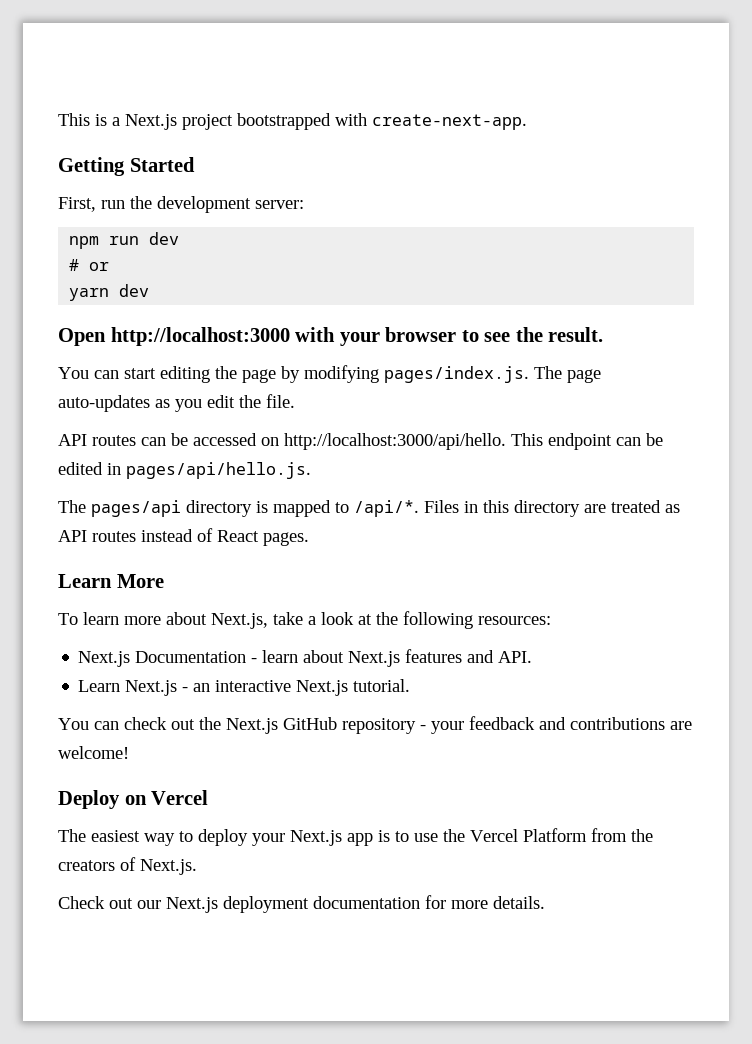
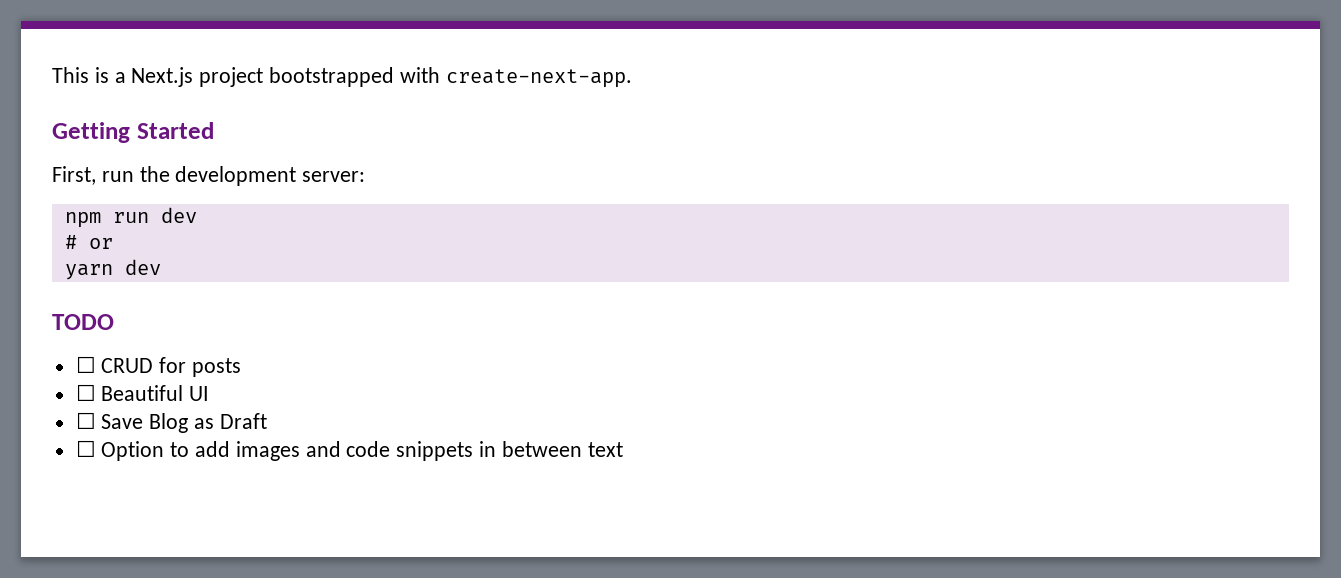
[58,327,604,346] [58,365,601,383] [58,394,295,412] [58,433,663,450] [58,462,311,479] [58,500,680,517] [58,528,309,546] [58,574,164,588] [58,611,551,629] [78,649,533,667] [78,679,411,696] [58,716,692,734] [58,746,129,759] [58,790,209,809] [58,828,653,846] [58,857,197,875] [58,895,545,913] Open http://localhost:3000 with your browser to see the result. // You can start editing the page by modifying pages/index.js. The page auto-updates as you edit the file. // API routes can be accessed on http://localhost:3000/api/hello. This endpoint can be edited in pages/api/hello.js. // The pages/api directory is mapped to /api/*. Files in this directory are treated as API routes instead of React pages. // Learn More // To learn more about Next.js, take a look at the following resources: // Next.js Documentation - learn about Next.js features and API. // Learn Next.js - an interactive Next.js tutorial. // You can check out the Next.js GitHub repository - your feedback and contributions are welcome! // Deploy on Vercel // The easiest way to deploy your Next.js app is to use the Vercel Platform from the creators of Next.js. // Check out our Next.js deployment documentation for more details. -> [52,314,114,330] [75,356,242,377] [75,384,210,401] [75,412,267,433] [75,440,623,461] TODO // ☐ CRUD for posts // ☐ Beautiful UI // ☐ Save Blog as Draft // ☐ Option to add images and code snippets in between text

